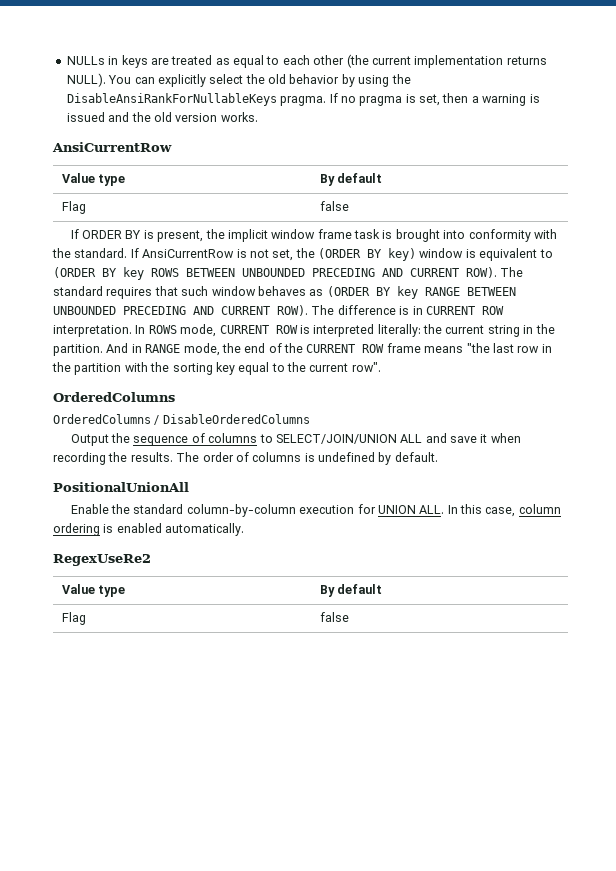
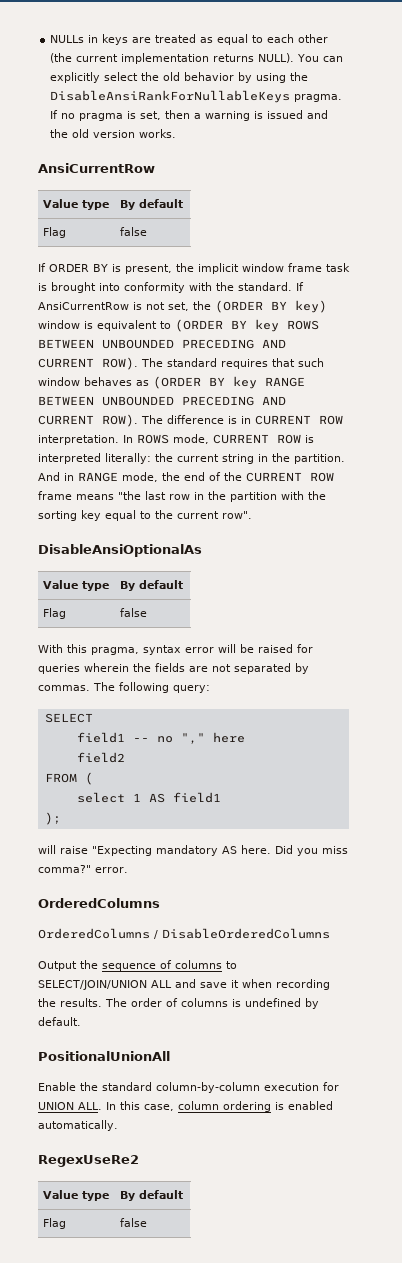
(381, 367) none -> [38,544,202,557] [43,580,110,591] [120,580,184,591] [43,608,67,619] [120,608,148,617] [38,644,313,655] [38,663,309,674] [38,682,210,693] [44,713,93,723] [76,732,245,744] [76,752,125,763] [44,772,93,785] [76,792,221,803] [44,812,61,825] [38,845,348,856] [38,865,128,873] // DisableAnsiOptionalAs // Value type | By default // Flag | false // With this pragma, syntax error will be raised for queries wherein the fields are not separated by commas. The following query: // SELECT // field1 -- no "," here // field2 // FROM ( // select 1 AS field1 // ); // will raise "Expecting mandatory AS here. Did you miss comma?" error.

